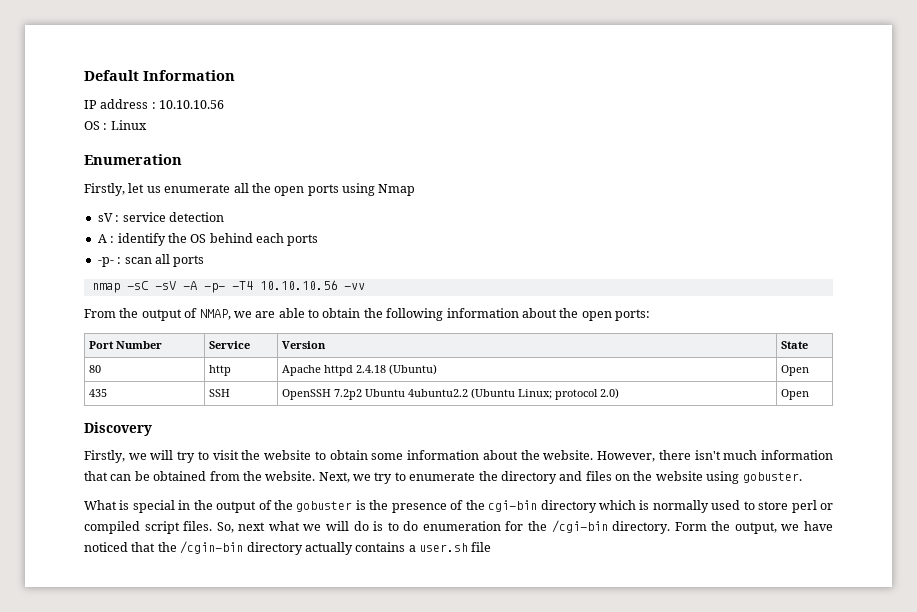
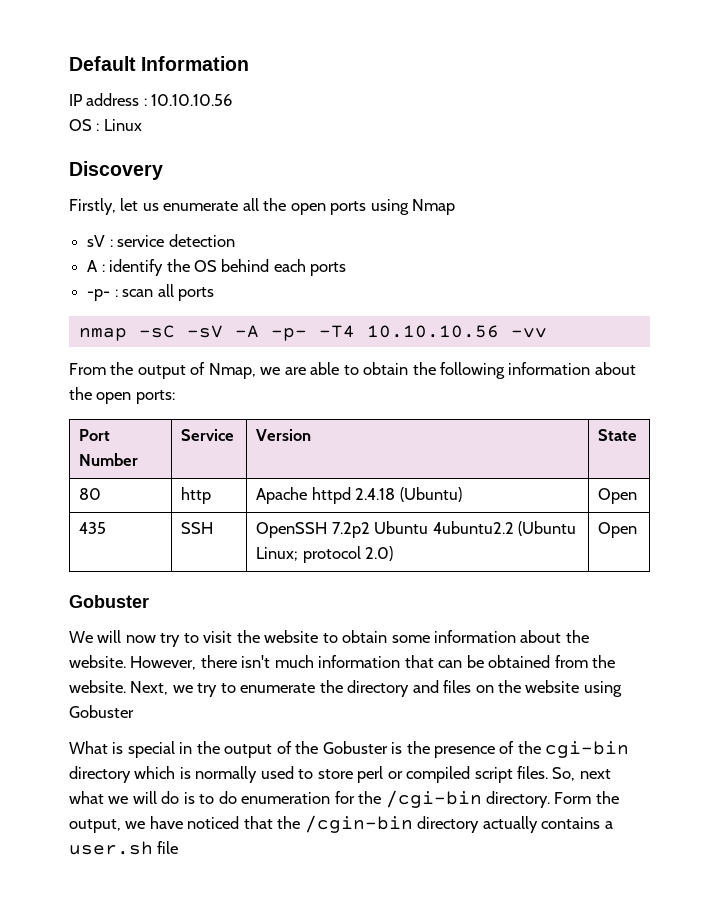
[84,154,182,165] Enumeration -> [69,161,163,180] Discovery
[199,309,231,320] NMAP, -> [208,363,256,379] Nmap,
[84,422,152,436] [84,450,174,463] Discovery // Firstly, we will -> [69,595,149,608] [69,630,156,643] Gobuster // We will now
[742,472,802,483] gobuster. -> [69,705,134,718] Gobuster
[296,501,353,512] gobuster -> [322,741,388,754] Gobuster

